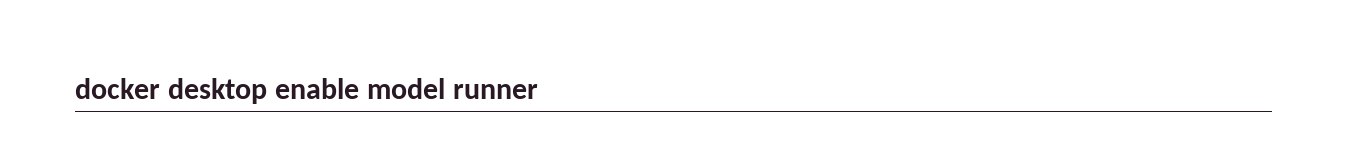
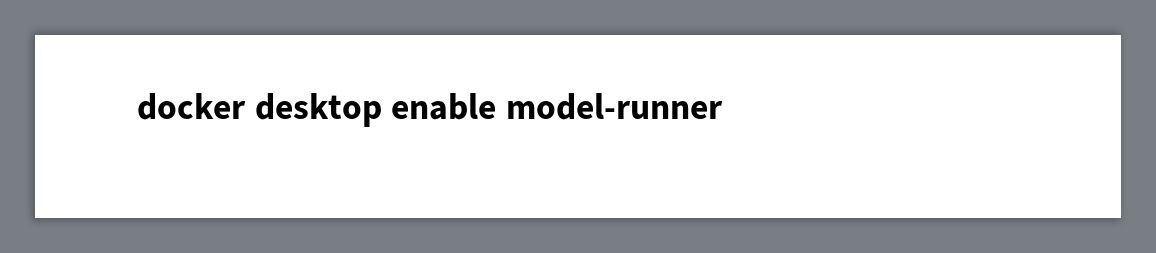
[366,78,538,99] model runner -> [505,93,723,120] model-runner

